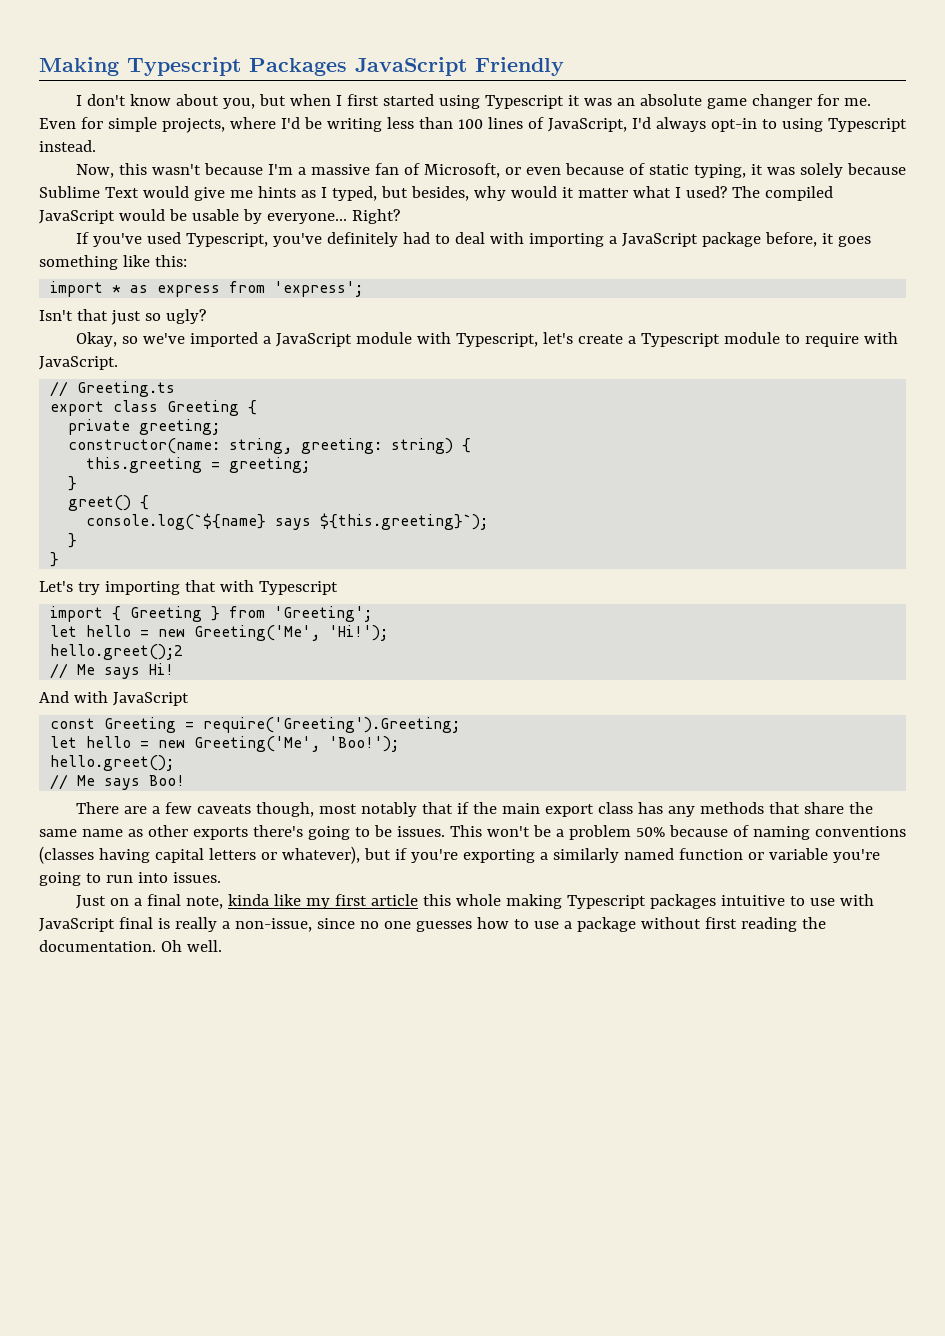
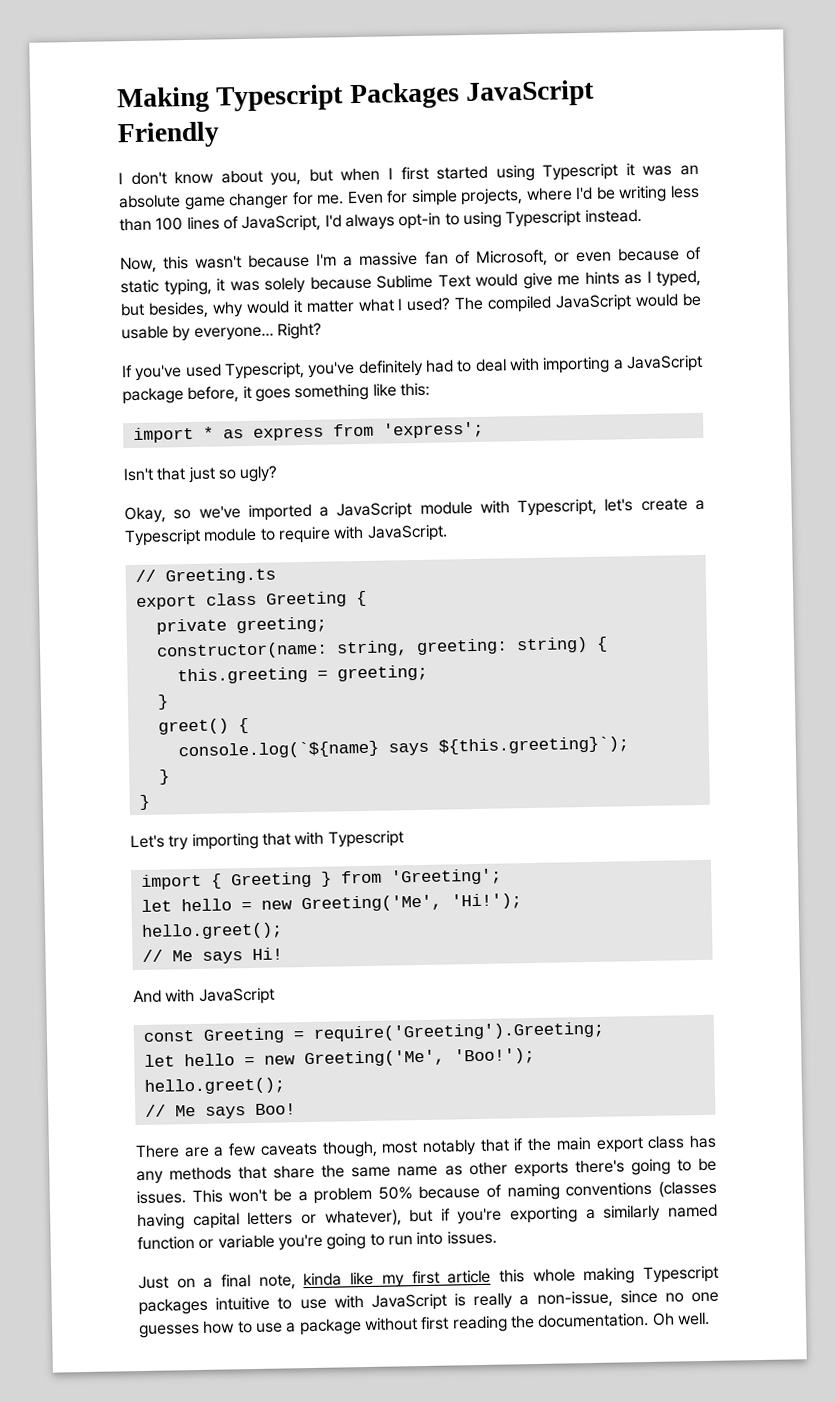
[50,644,184,660] hello.greet();2 -> [140,922,283,940] hello.greet();
[118,917,153,929] final -> (447, 1302) none

